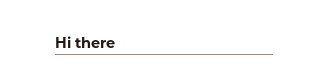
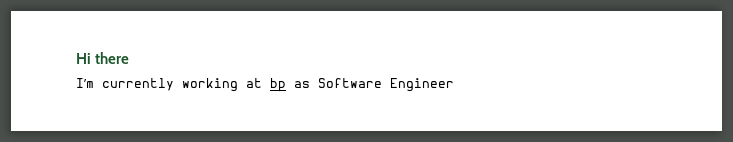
(115, 42) none -> [76,78,454,92] // I’m currently working at bp as Software Engineer

